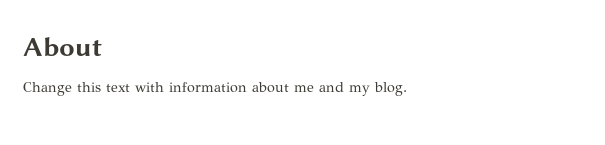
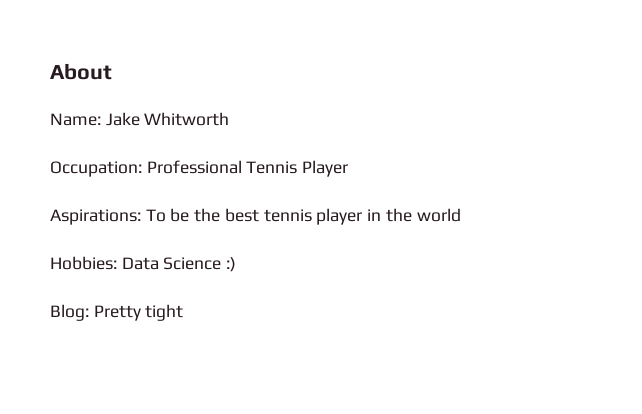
[23,82,407,96] Change this text with information about me and my blog. -> [50,112,230,126] [50,160,349,177] [50,208,461,225] [50,256,237,272] [50,304,184,321] Name: Jake Whitworth // Occupation: Professional Tennis Player // Aspirations: To be the best tennis player in the world // Hobbies: Data Science :) // Blog: Pretty tight

